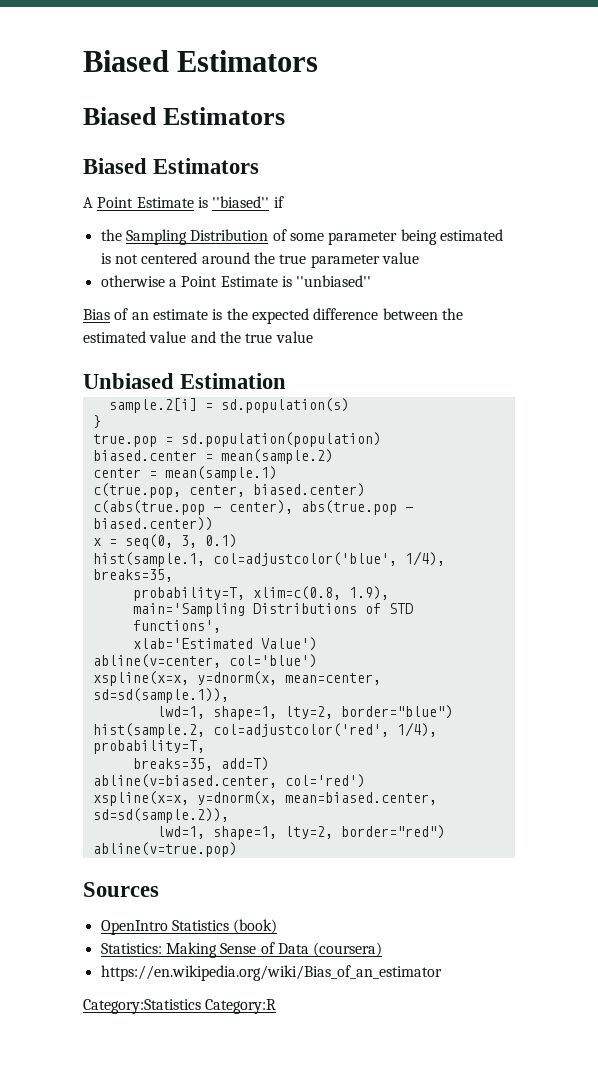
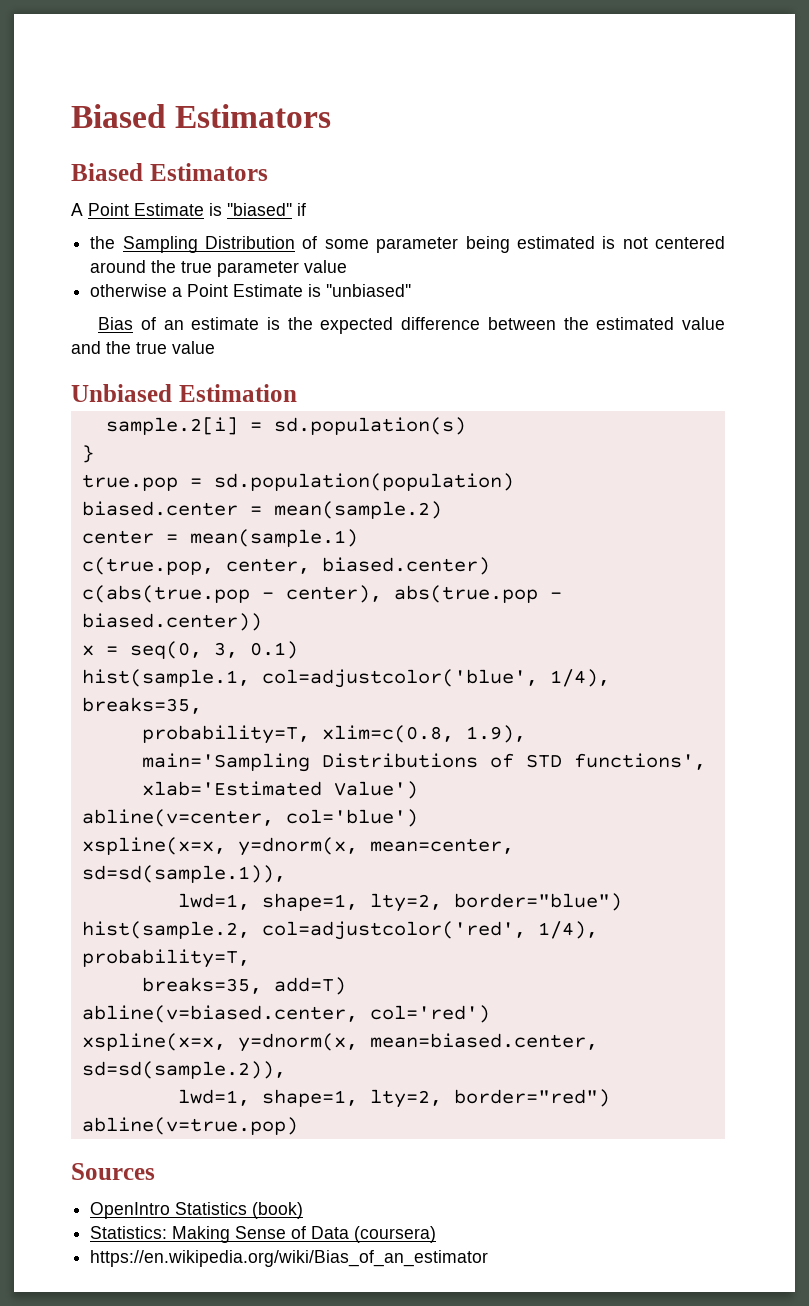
[83,50,319,72] [83,107,286,125] [83,158,260,174] Biased Estimators // Biased Estimators // Biased Estimators -> [71,104,332,128] [71,163,268,181] Biased Estimators // Biased Estimators
[83,999,277,1014] // Category:Statistics Category:R -> (489, 1258) none

